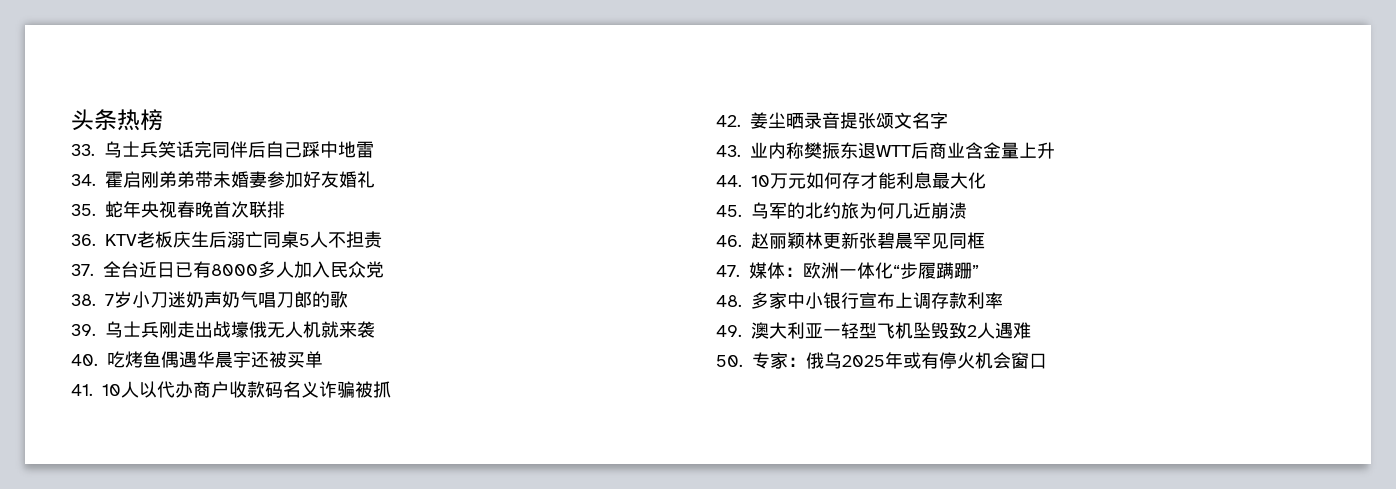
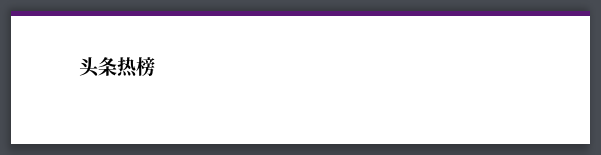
[71,141,374,158] [71,171,375,188] [71,201,285,218] [71,231,382,248] [71,261,384,278] [71,291,348,308] [71,321,375,338] [71,351,323,368] [71,381,391,398] [716,112,948,129] [716,142,1055,159] [716,172,986,189] [716,202,967,219] [716,232,985,249] [716,262,979,279] [716,292,1003,309] [716,322,1031,339] [716,352,1047,369] // 33.乌士兵笑话完同伴后自己踩中地雷 // 34.霍启刚弟弟带未婚妻参加好友婚礼 // 35.蛇年央视春晚首次联排 // 36. KTV老板庆生后溺亡同桌5人不担责 // 37.全台近日已有8000多人加入民众党 // 38. 7岁小刀迷奶声奶气唱刀郎的歌 // 39.乌士兵刚走出战壕俄无人机就来袭 // 40.吃烤鱼偶遇华晨宇还被买单 // 41. 10人以代办商户收款码名义诈骗被抓 // 42.姜尘晒录音提张颂文名字 // 43.业内称樊振东退WTT后商业含金量上升 // 44. 10万元如何存才能利息最大化 // 45.乌军的北约旅为何几近崩溃 // 46.赵丽颖林更新张碧晨罕见同框 // 47.媒体：欧洲一体化“步履蹒跚” // 48.多家中小银行宣布上调存款利率 // 49.澳大利亚一轻型飞机坠毁致2人遇难 // 50.专家：俄乌2025年或有停火机会窗口 -> (155, 67) none

